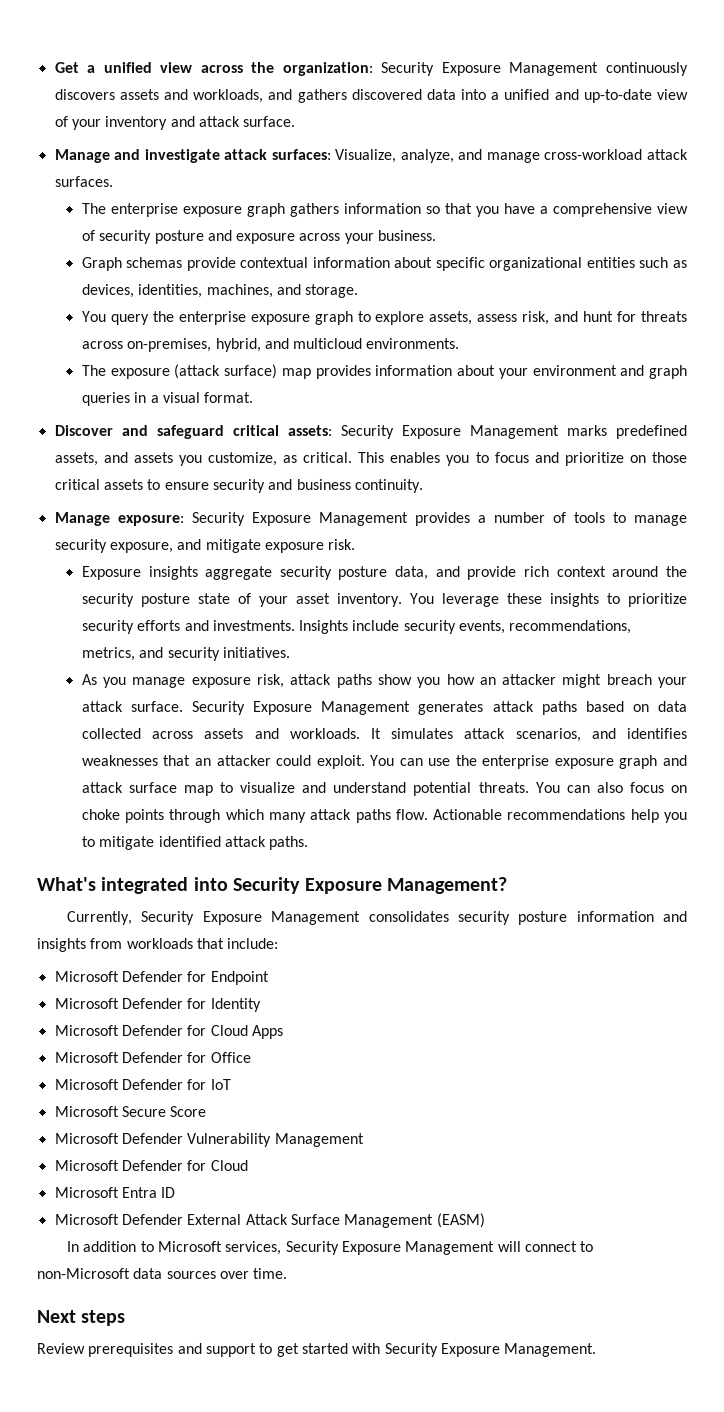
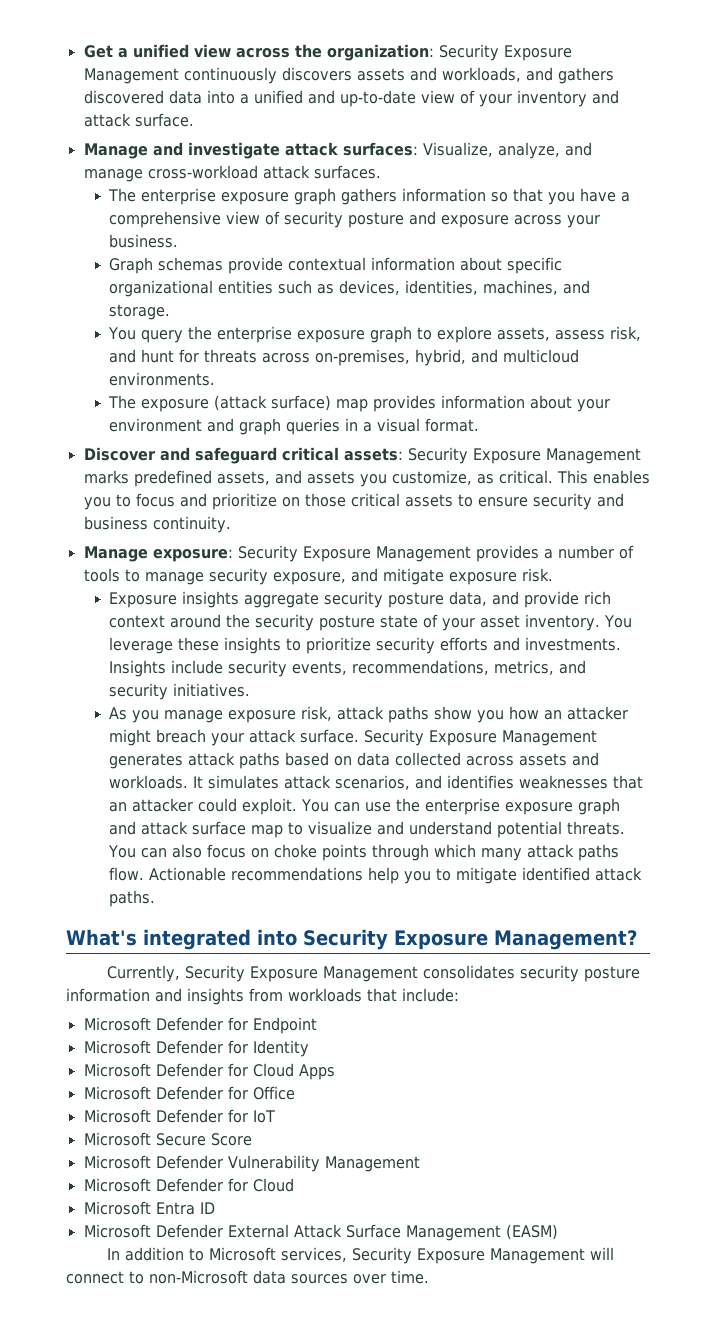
[37,1310,126,1326] [37,1343,597,1357] // Next steps // Review prerequisites and support to get started with Security Exposure Management. -> (429, 1277) none

